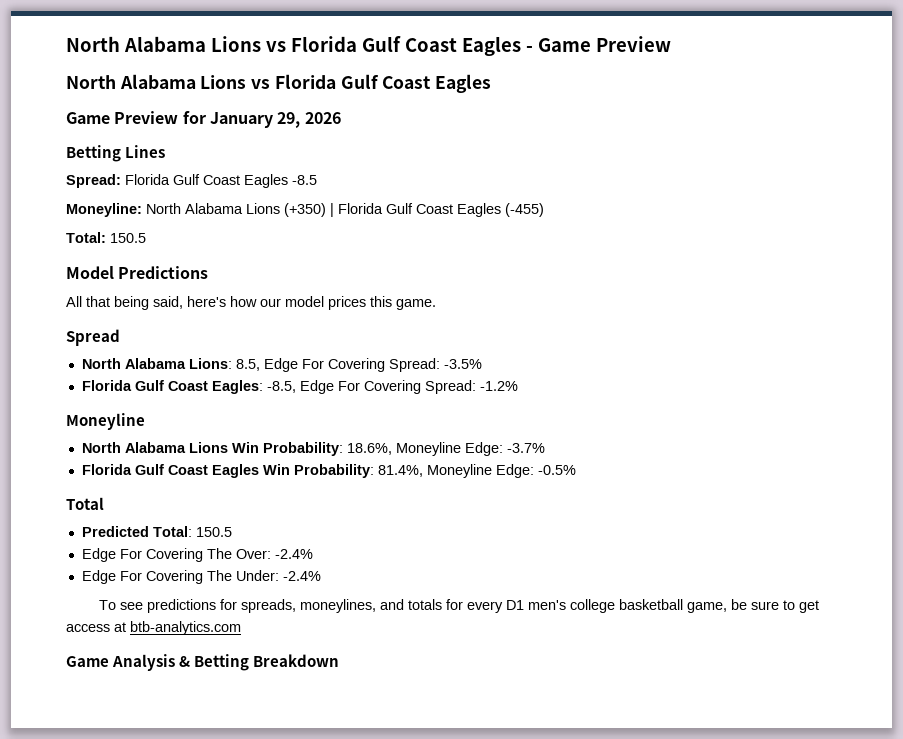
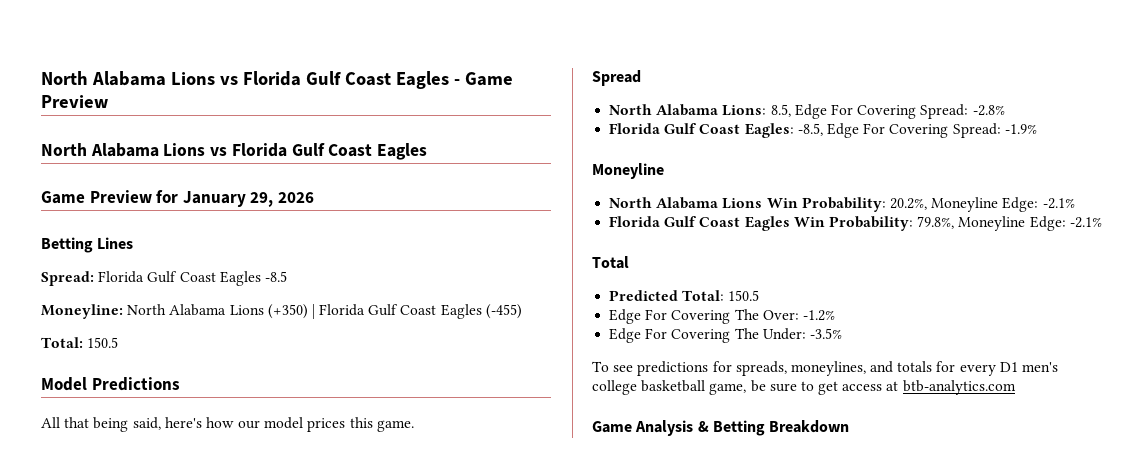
[443,359,482,369] -3.5% -> [972,105,1005,116] -2.8%
[479,381,518,391] -1.2% -> [1004,124,1037,134] -1.9%
[346,442,545,456] 18.6%, Moneyline Edge: -3.7% -> [889,197,1075,212] 20.2%, Moneyline Edge: -2.1%
[377,464,576,478] 81.4%, Moneyline Edge: -0.5% -> [917,216,1102,231] 79.8%, Moneyline Edge: -2.1%
[274,549,313,559] -2.4% -> [802,310,835,321] -1.2%
[282,571,321,581] -2.4% -> [809,328,842,339] -3.5%

